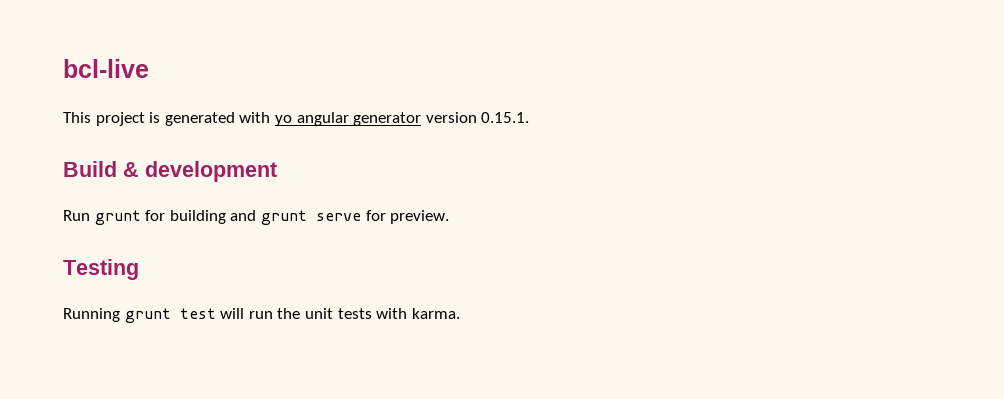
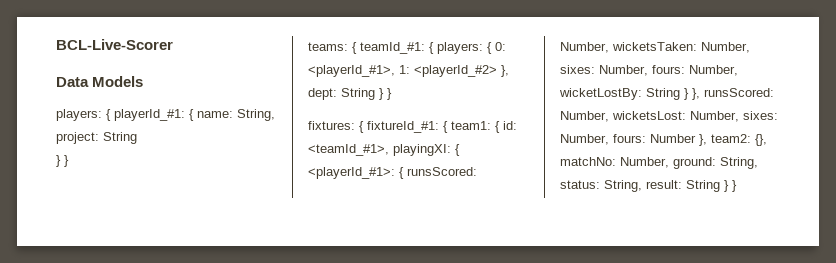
[63,59,149,78] [63,112,530,126] [63,161,277,182] [63,210,450,225] [63,259,139,280] [63,308,460,323] bcl-live // This project is generated with yo angular generator version 0.15.1. // Build & development // Run grunt for building and grunt serve for preview. // Testing // Running grunt test will run the unit tests with karma. -> [56,39,173,50] [56,76,144,87] [56,109,275,121] [56,132,137,144] [56,155,69,167] [308,42,506,54] [308,65,509,77] [308,88,392,100] [308,121,517,133] [308,144,460,156] [308,167,477,179] [560,42,750,53] [560,65,738,76] [559,88,774,100] [560,111,778,122] [560,134,767,146] [560,157,758,169] [560,180,737,192] BCL-Live-Scorer // Data Models // players: { playerId_#1: { name: String, project: String // } } // teams: { teamId_#1: { players: { 0: <playerId_#1>, 1: <playerId_#2> }, dept: String } } // fixtures: { fixtureId_#1: { team1: { id: <teamId_#1>, playingXI: { <playerId_#1>: { runsScored: Number, wicketsTaken: Number, sixes: Number, fours: Number, wicketLostBy: String } }, runsScored: Number, wicketsLost: Number, sixes: Number, fours: Number }, team2: {}, matchNo: Number, ground: String, status: String, result: String } }

